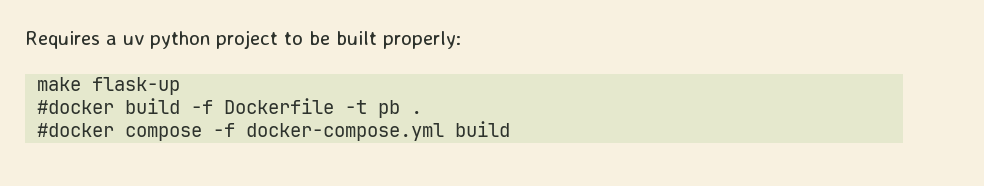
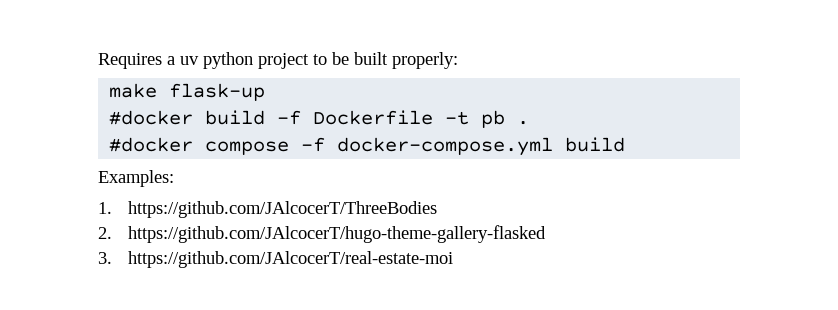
(511, 129) none -> [98,170,174,187] [98,201,438,218] [98,225,547,243] [98,251,454,268] // Examples: // 1. https://github.com/JAlcocerT/ThreeBodies // 2. https://github.com/JAlcocerT/hugo-theme-gallery-flasked // 3. https://github.com/JAlcocerT/real-estate-moi

